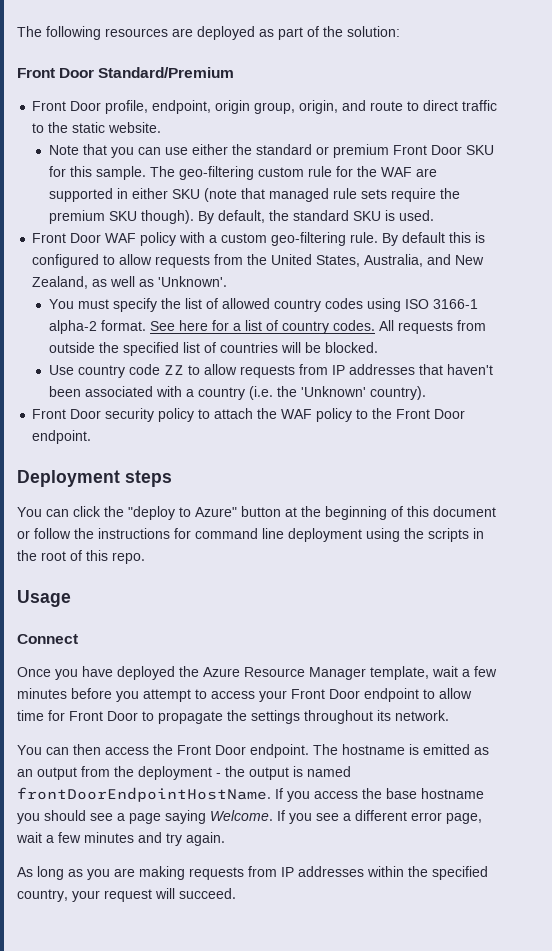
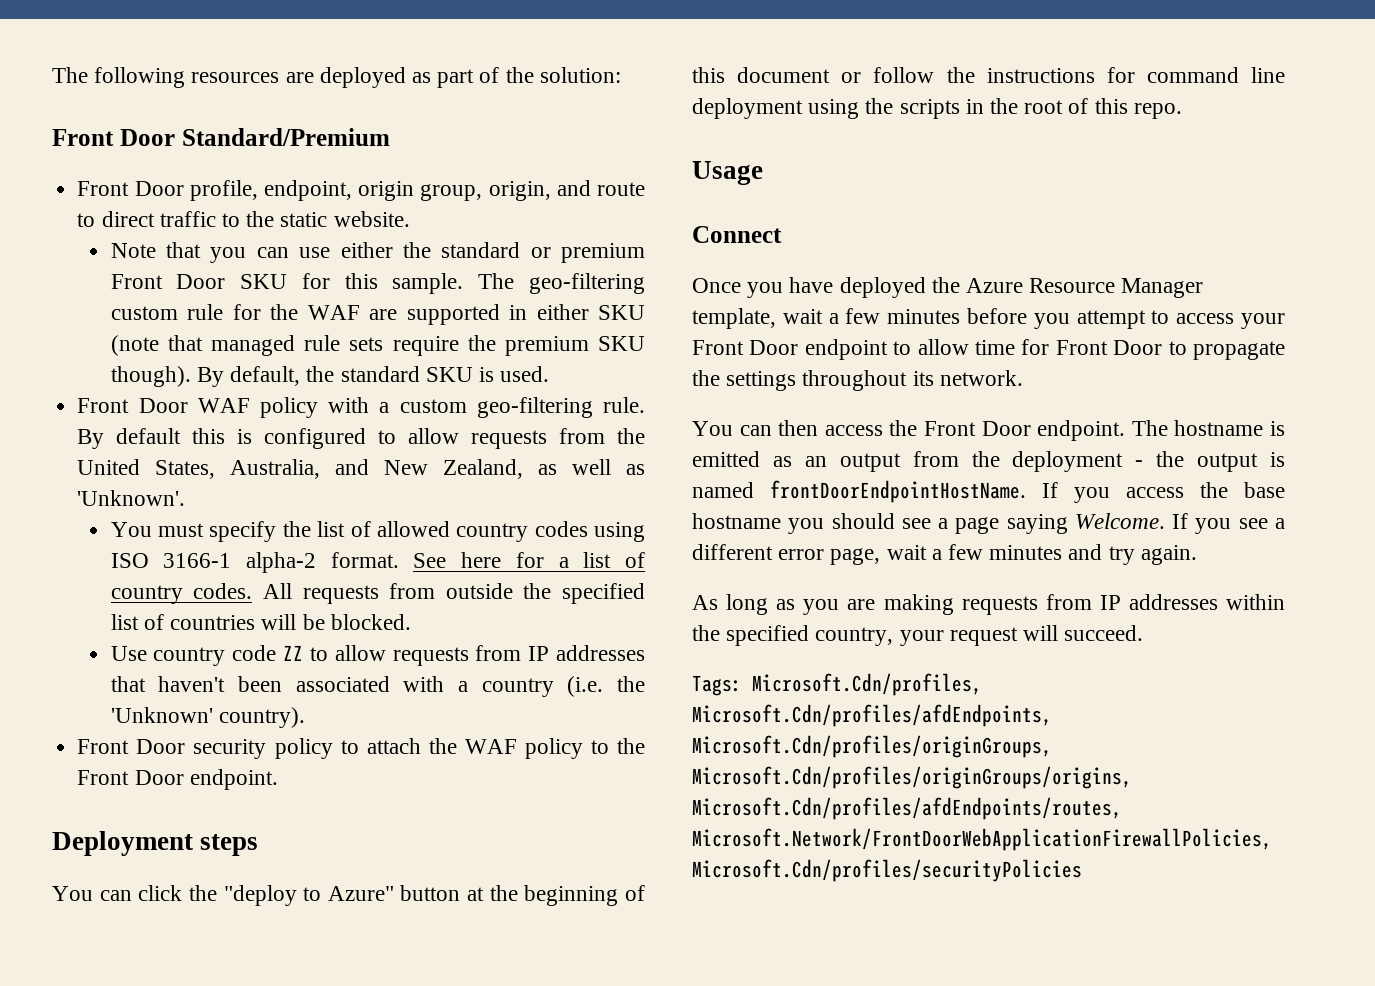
(236, 893) none -> [692,673,982,696] [692,704,1052,727] [692,735,1052,758] [692,766,1132,789] [692,797,1122,820] [692,828,1272,851] [692,859,1082,882] // Tags: Microsoft.Cdn/profiles, Microsoft.Cdn/profiles/afdEndpoints, Microsoft.Cdn/profiles/originGroups, Microsoft.Cdn/profiles/originGroups/origins, Microsoft.Cdn/profiles/afdEndpoints/routes, Microsoft.Network/FrontDoorWebApplicationFirewallPolicies, Microsoft.Cdn/profiles/securityPolicies

